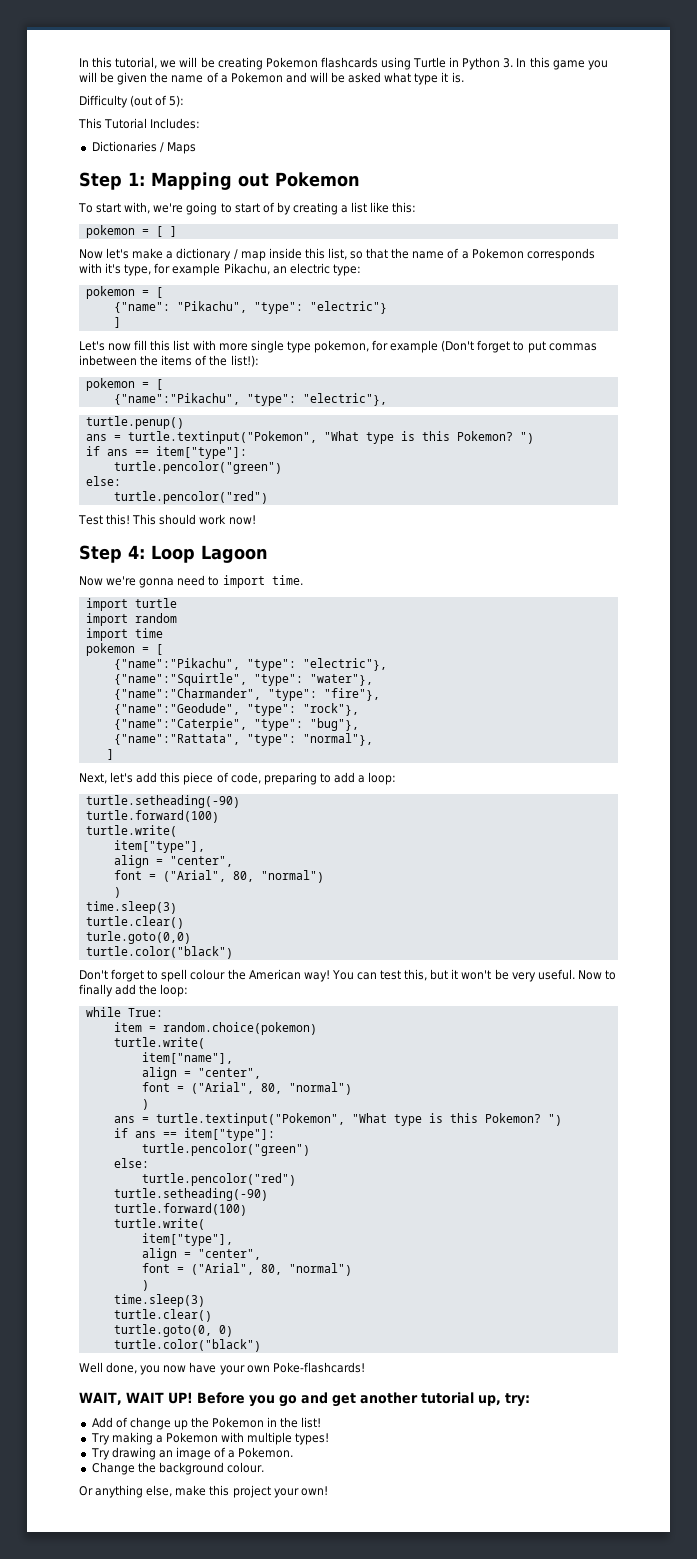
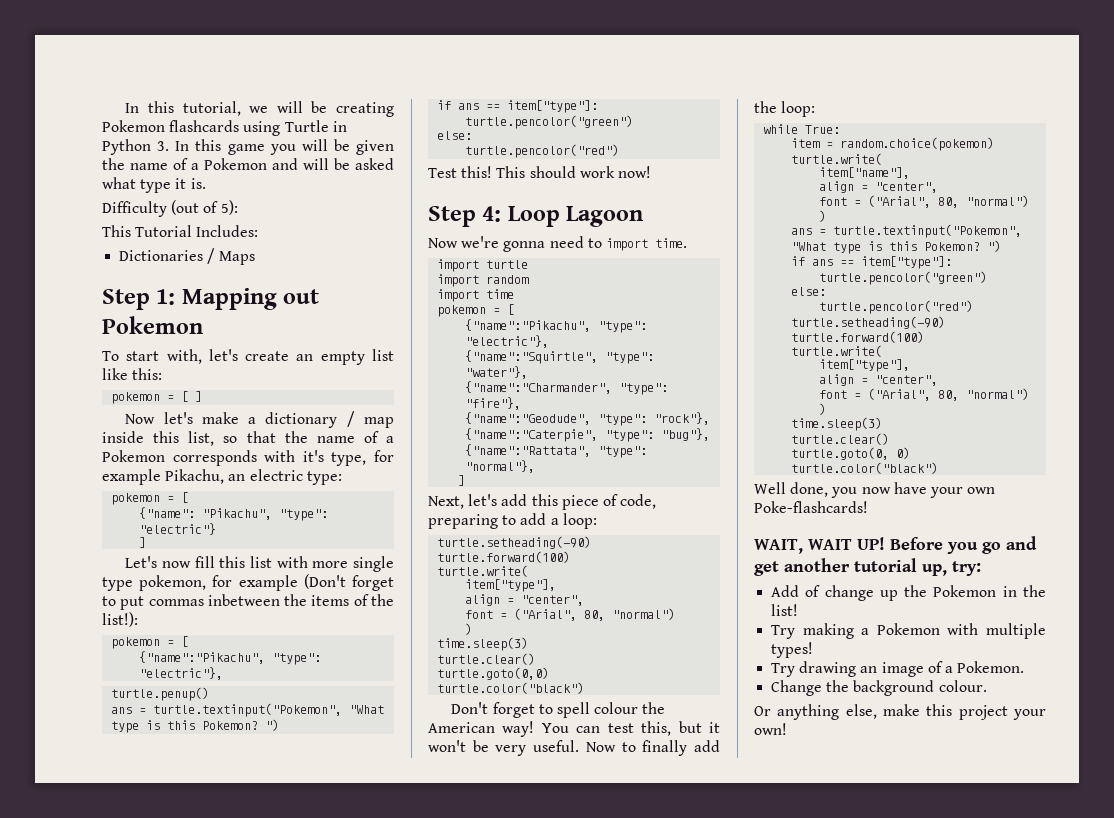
[153,202,349,215] we're going to start of by creating a -> [208,349,365,365] let's create an empty
[85,931,191,944] turle.goto(0,0) -> [437,667,550,680] turtle.goto(0,0)

